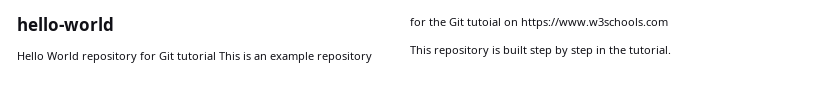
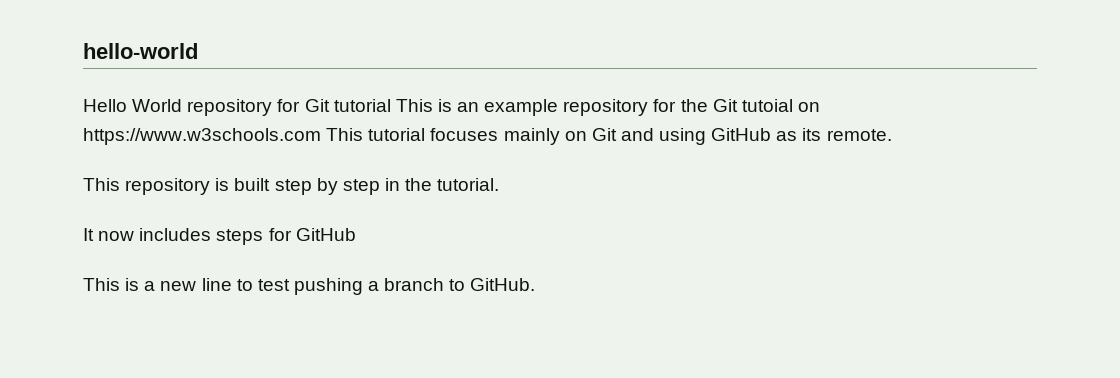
(668, 23) none -> [326,128,892,145] This tutorial focuses mainly on Git and using GitHub as its remote.
(671, 50) none -> [83,228,356,245] [83,278,536,295] // It now includes steps for GitHub // This is a new line to test pushing a branch to GitHub.

